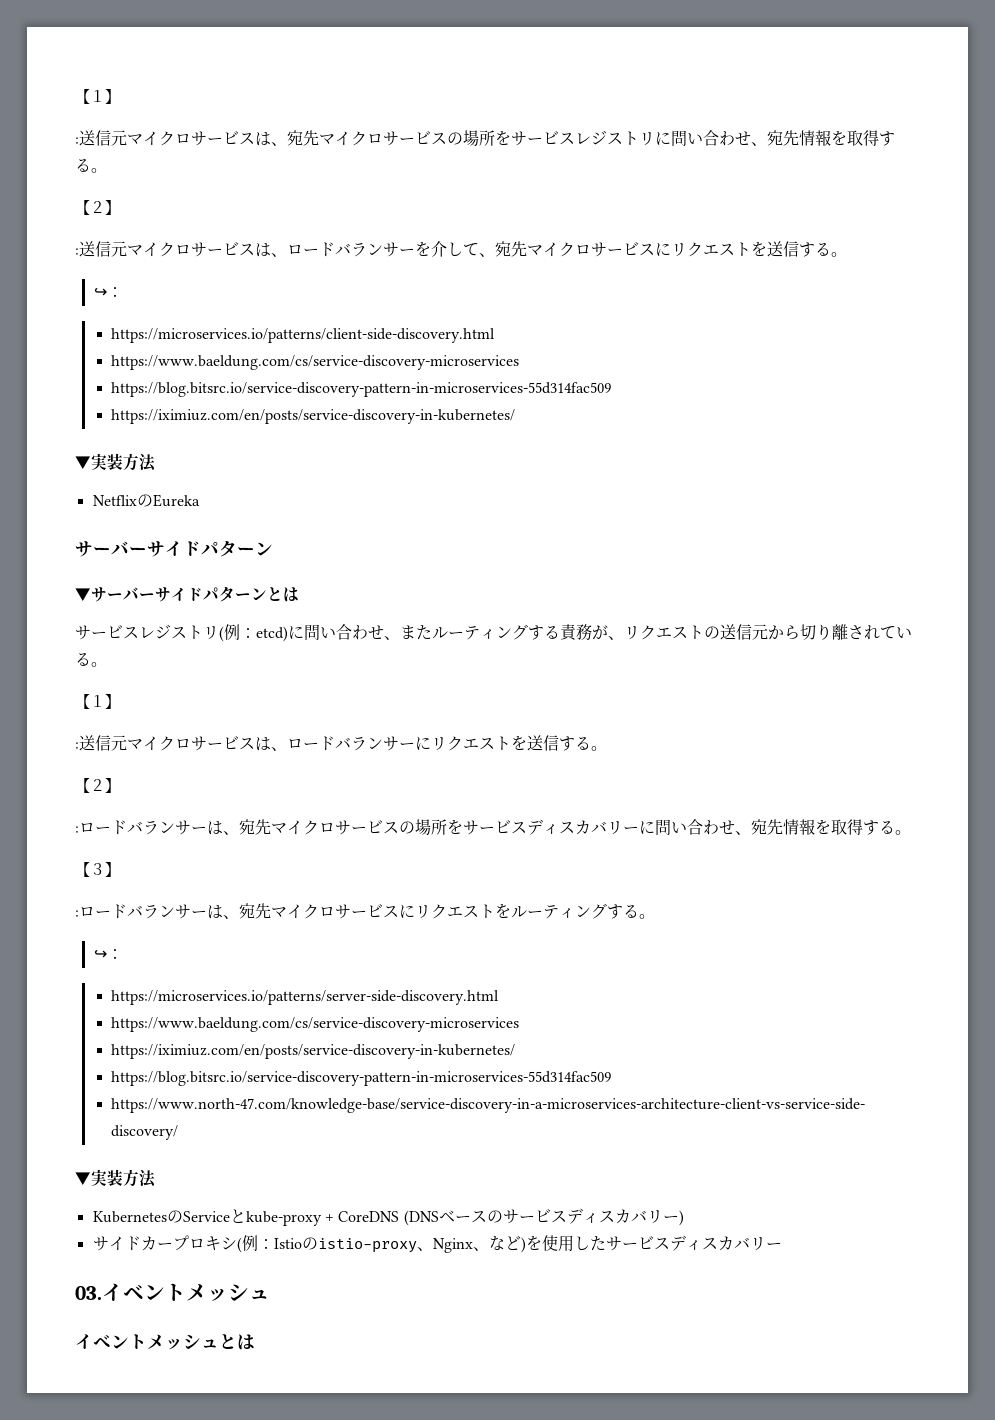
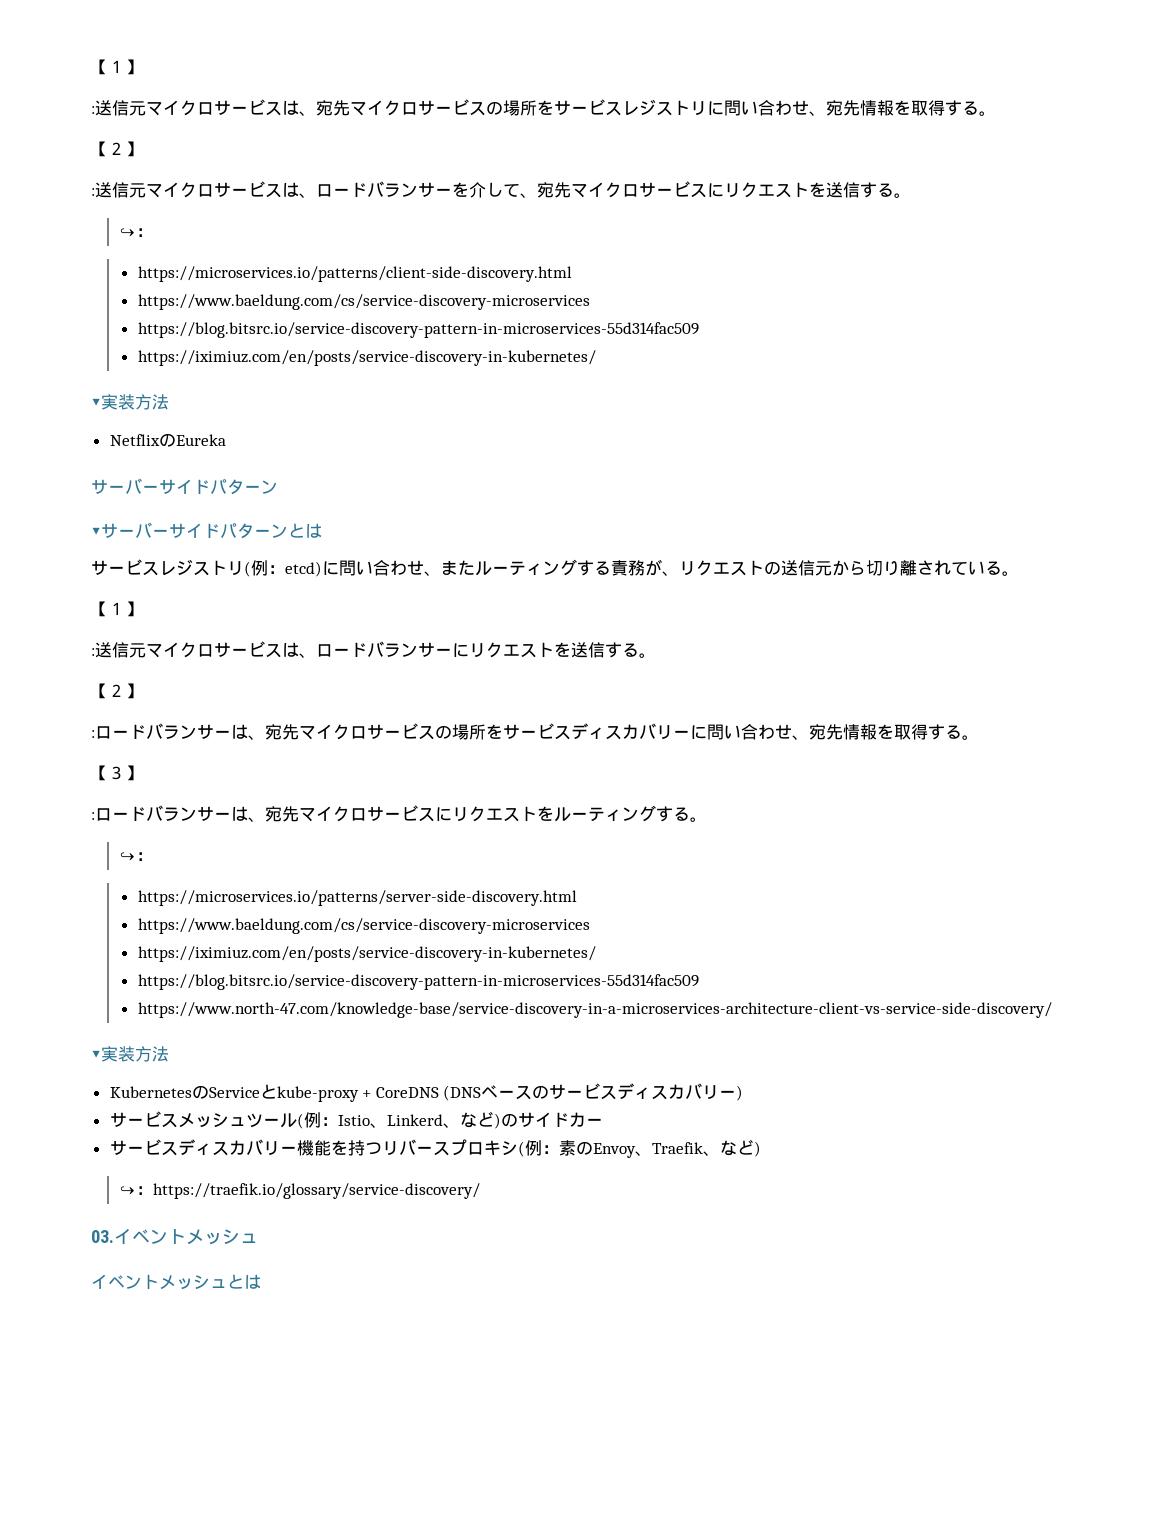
[108,1235,782,1253] イドカープロキシ(例：Istioのistio-proxy、Nginx、など)を使用したサービスディスカバリー -> [126,1111,603,1129] [109,1139,761,1158] [118,1183,480,1199] ービスメッシュツール(例：Istio、Linkerd、など)のサイドカー // サービスディスカバリー機能を持つリバースプロキシ(例：素のEnvoy、Traefik、など) // ↪：https://traefik.io/glossary/service-discovery/

